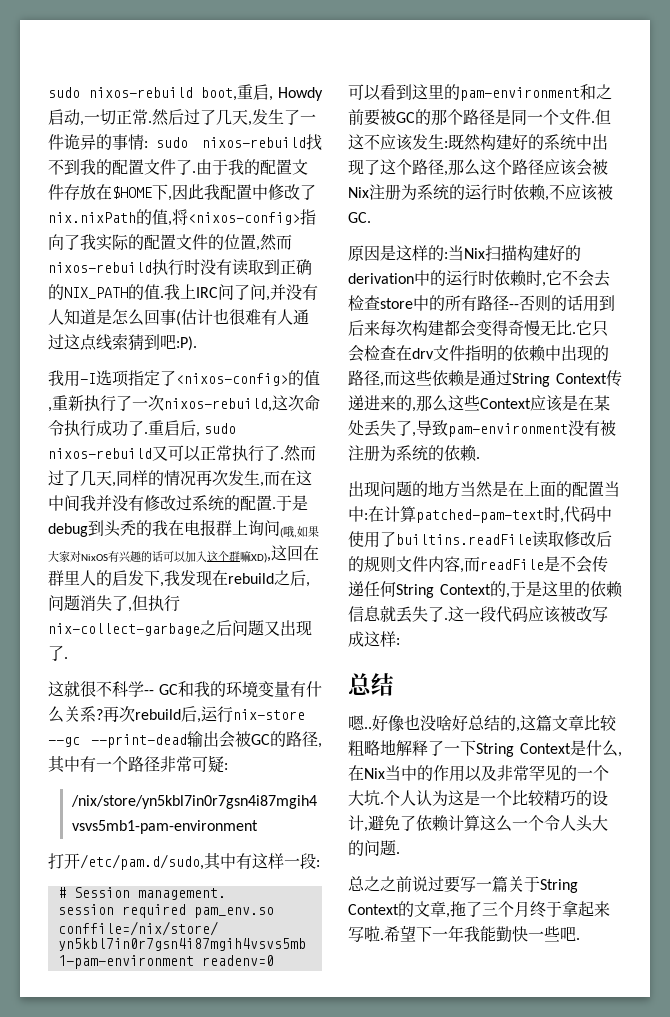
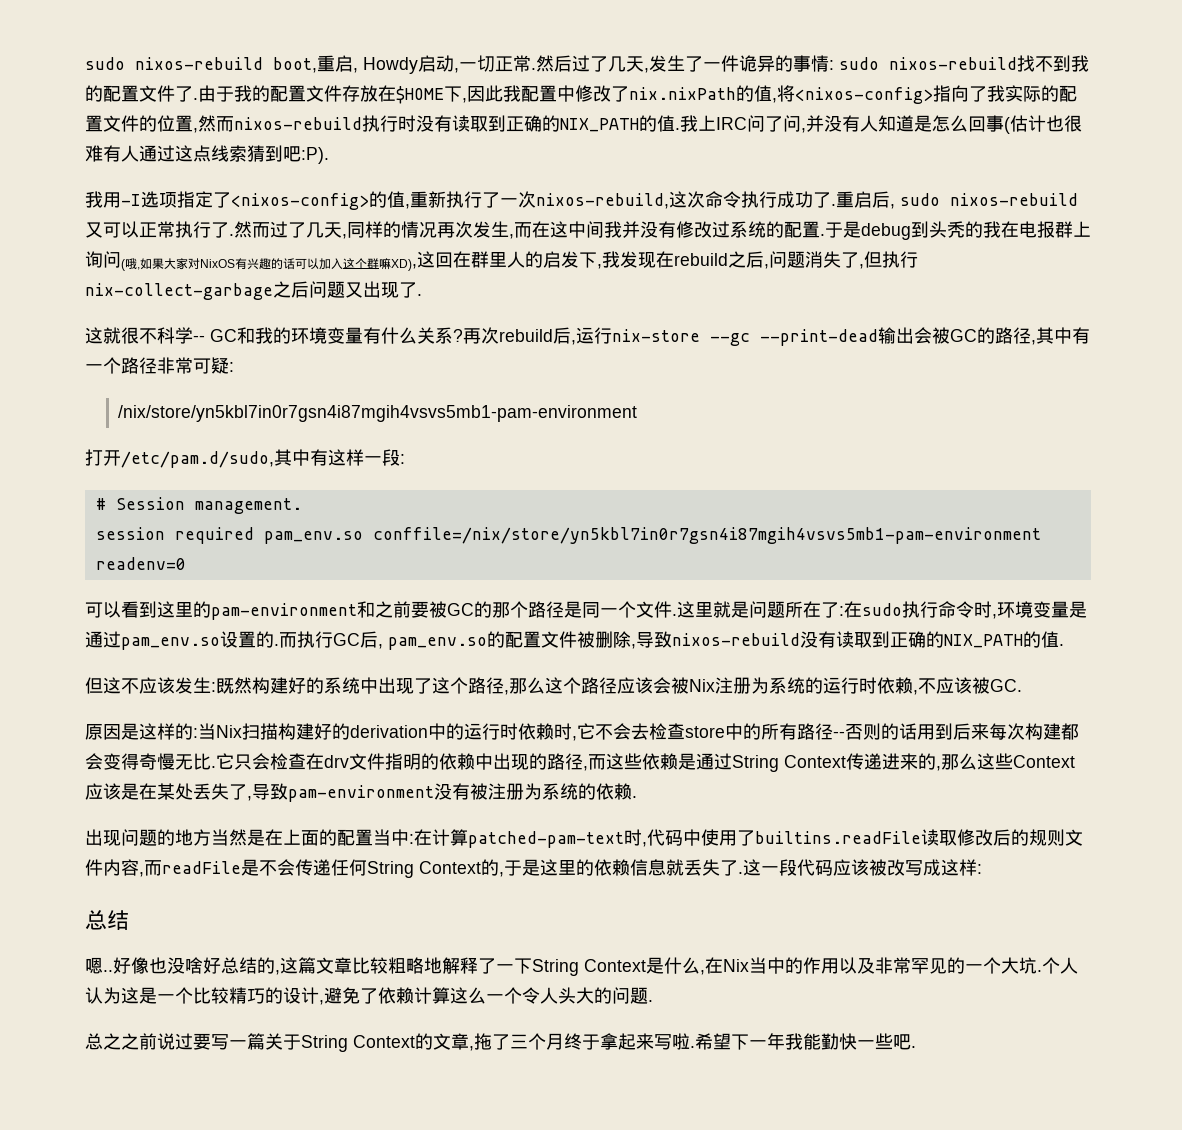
(595, 122) none -> [677,601,1087,619] [85,631,1064,650] 这里就是问题所在了:在sudo执行命令时,环境变量是通过pam_env.so设置的.而执行GC后, pam_env.so的配置文件被删除,导致nixos-rebuild没有读取到正确的NIX_PATH的值. //

